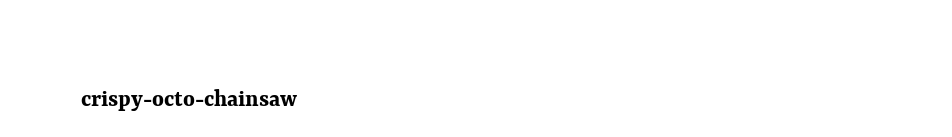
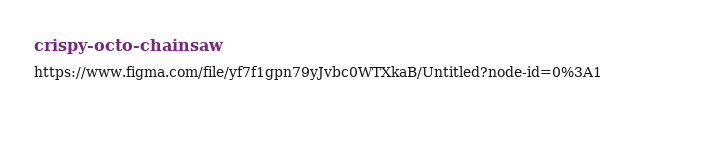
(297, 100) none -> [34,66,602,80] // https://www.figma.com/file/yf7f1gpn79yJvbc0WTXkaB/Untitled?node-id=0%3A1

